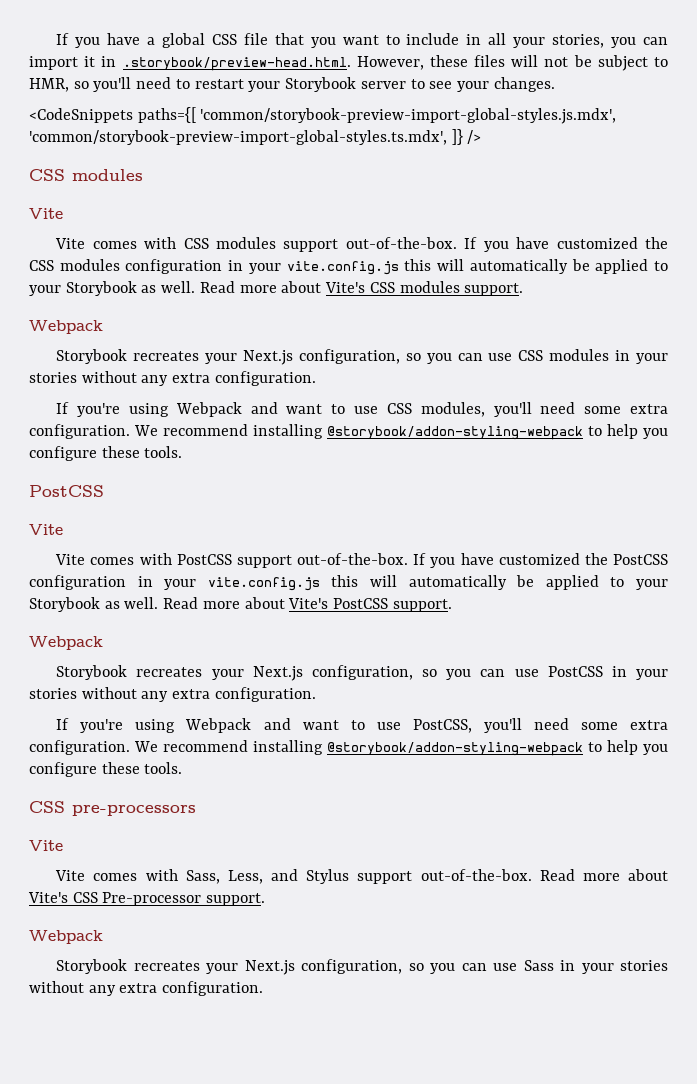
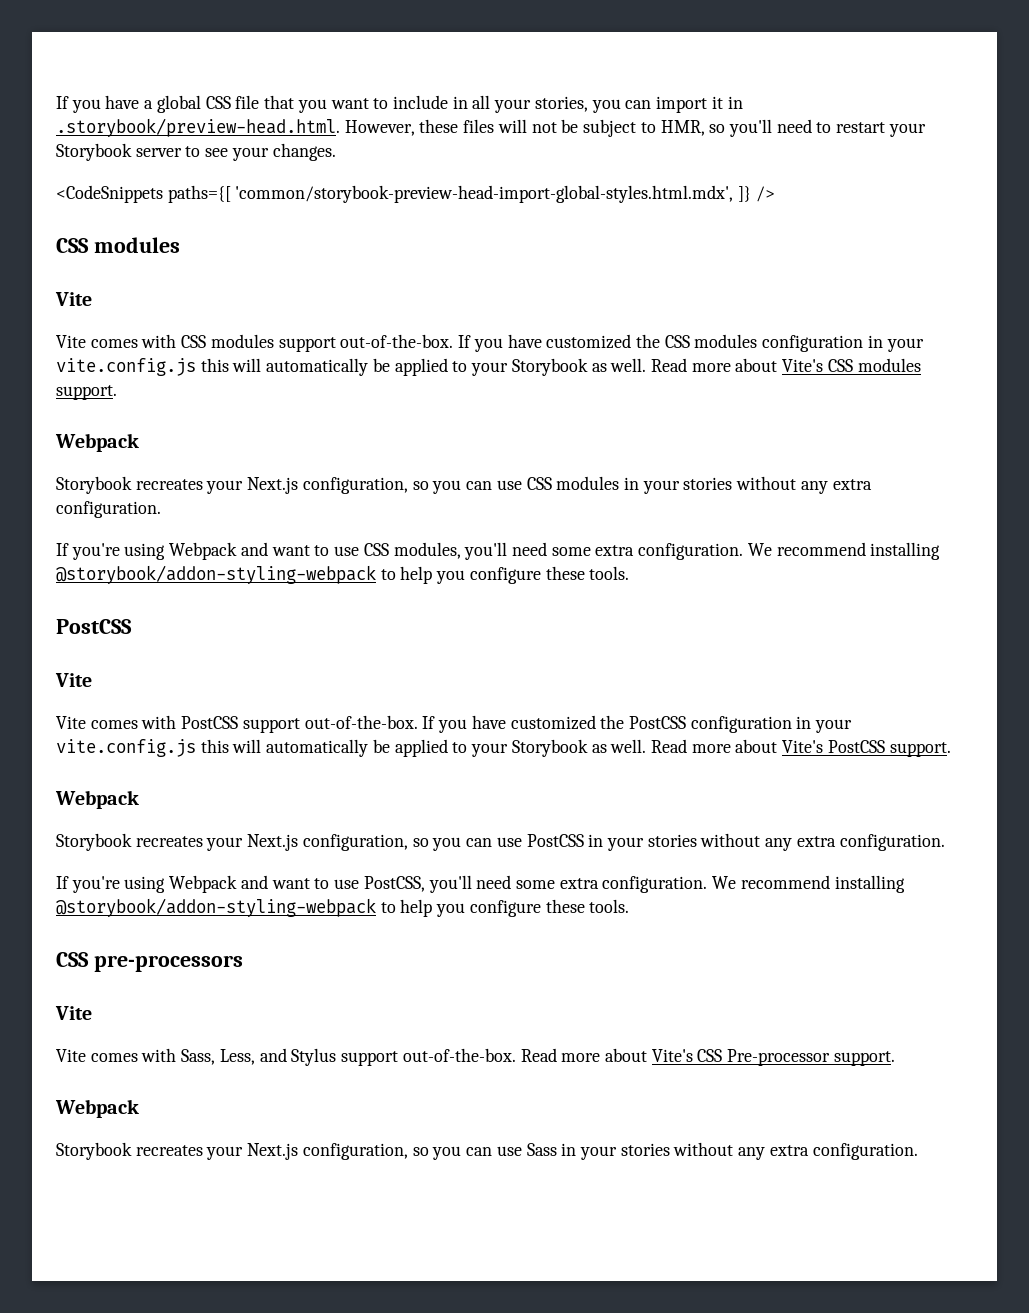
[200,108,617,124] [29,130,447,145] 'common/storybook-preview-import-global-styles.js.mdx', 'common/storybook-preview-import-global-styles.ts.mdx', -> [235,185,734,203] 'common/storybook-preview-head-import-global-styles.html.mdx',

